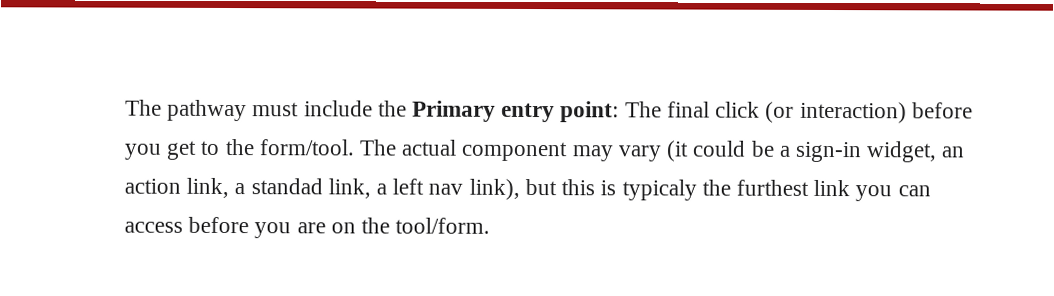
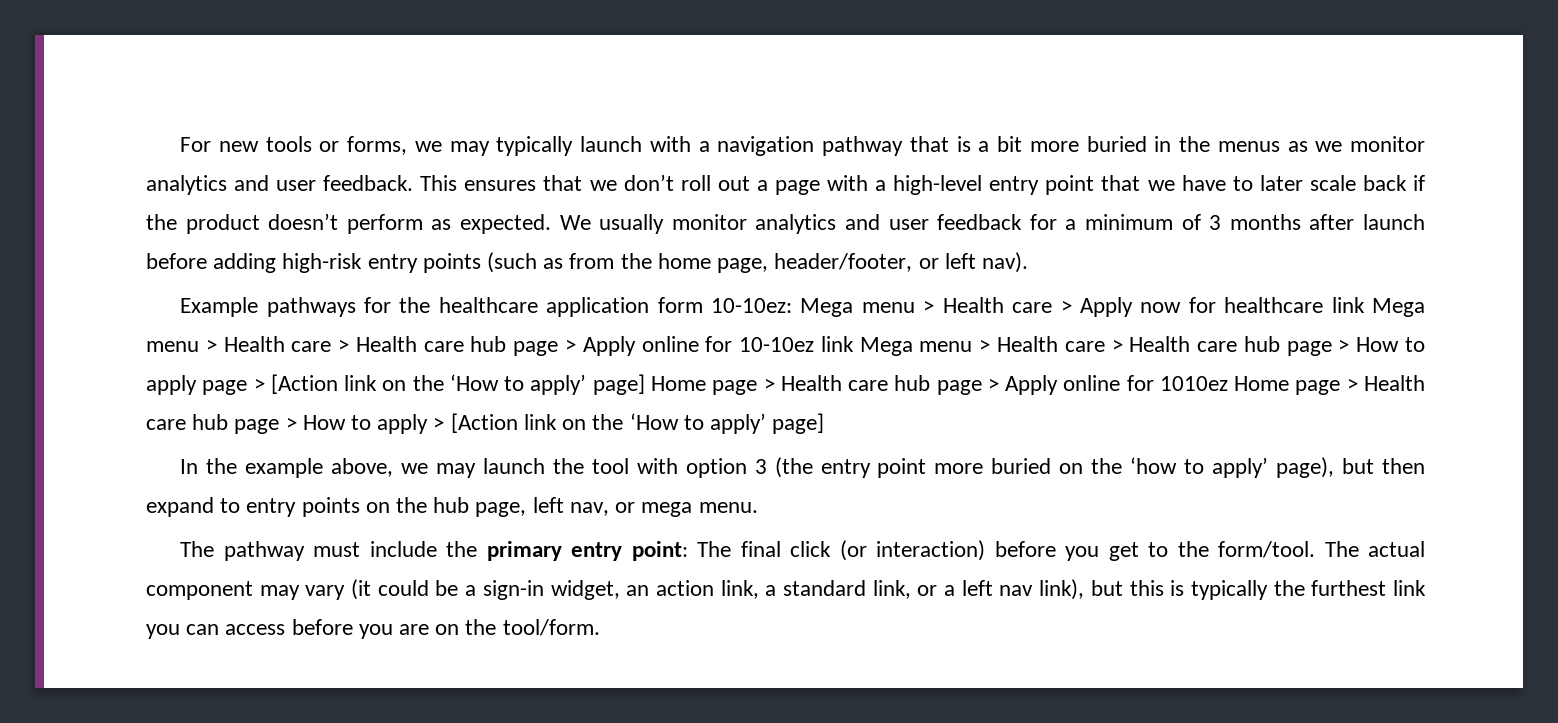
(125, 107) none -> [180,136,1426,156] [146,174,1425,195] [146,213,1425,234] [146,252,1028,273] [180,297,1426,317] [146,336,1426,356] [146,374,1425,395] [146,413,825,434] [180,457,1426,478] [146,497,758,517] For new tools or forms, we may typically launch with a navigation pathway that is a bit more buried in the menus as we monitor analytics and user feedback. This ensures that we don’t roll out a page with a high-level entry point that we have to later scale back if the product doesn’t perform as expected. We usually monitor analytics and user feedback for a minimum of 3 months after launch before adding high-risk entry points (such as from the home page, header/footer, or left nav). // Example pathways for the healthcare application form 10-10ez: Mega menu > Health care > Apply now for healthcare link Mega menu > Health care > Health care hub page > Apply online for 10-10ez link Mega menu > Health care > Health care hub page > How to apply page > [Action link on the ‘How to apply’ page] Home page > Health care hub page > Apply online for 1010ez Home page > Health care hub page > How to apply > [Action link on the ‘How to apply’ page] // In the example above, we may launch the tool with option 3 (the entry point more buried on the ‘how to apply’ page), but then expand to entry points on the hub page, left nav, or mega menu. //
[412,100,497,122] Primary -> [486,541,562,561] primary
[250,178,371,199] standad link, -> [783,580,938,599] standard link, or
[621,179,697,201] typicaly -> [1190,580,1268,600] typically

